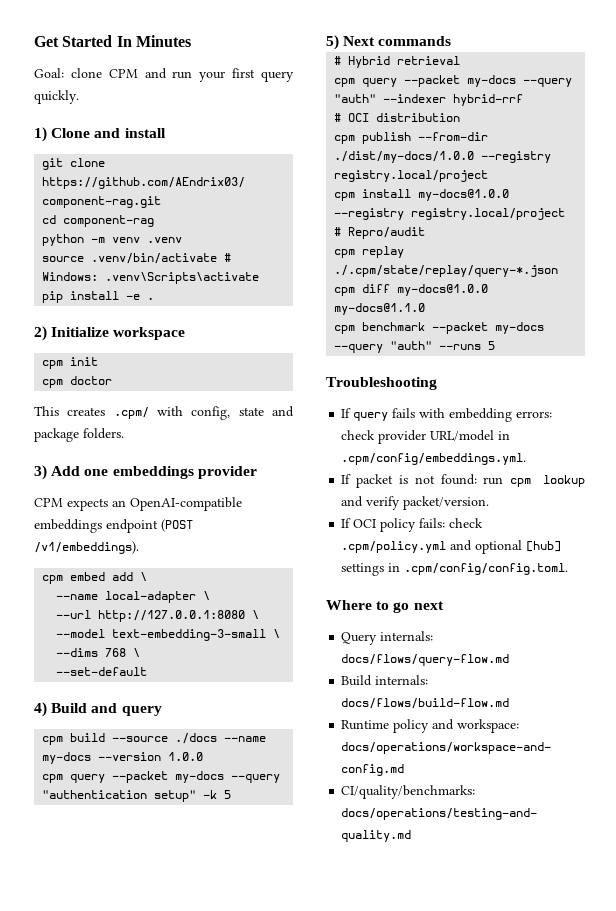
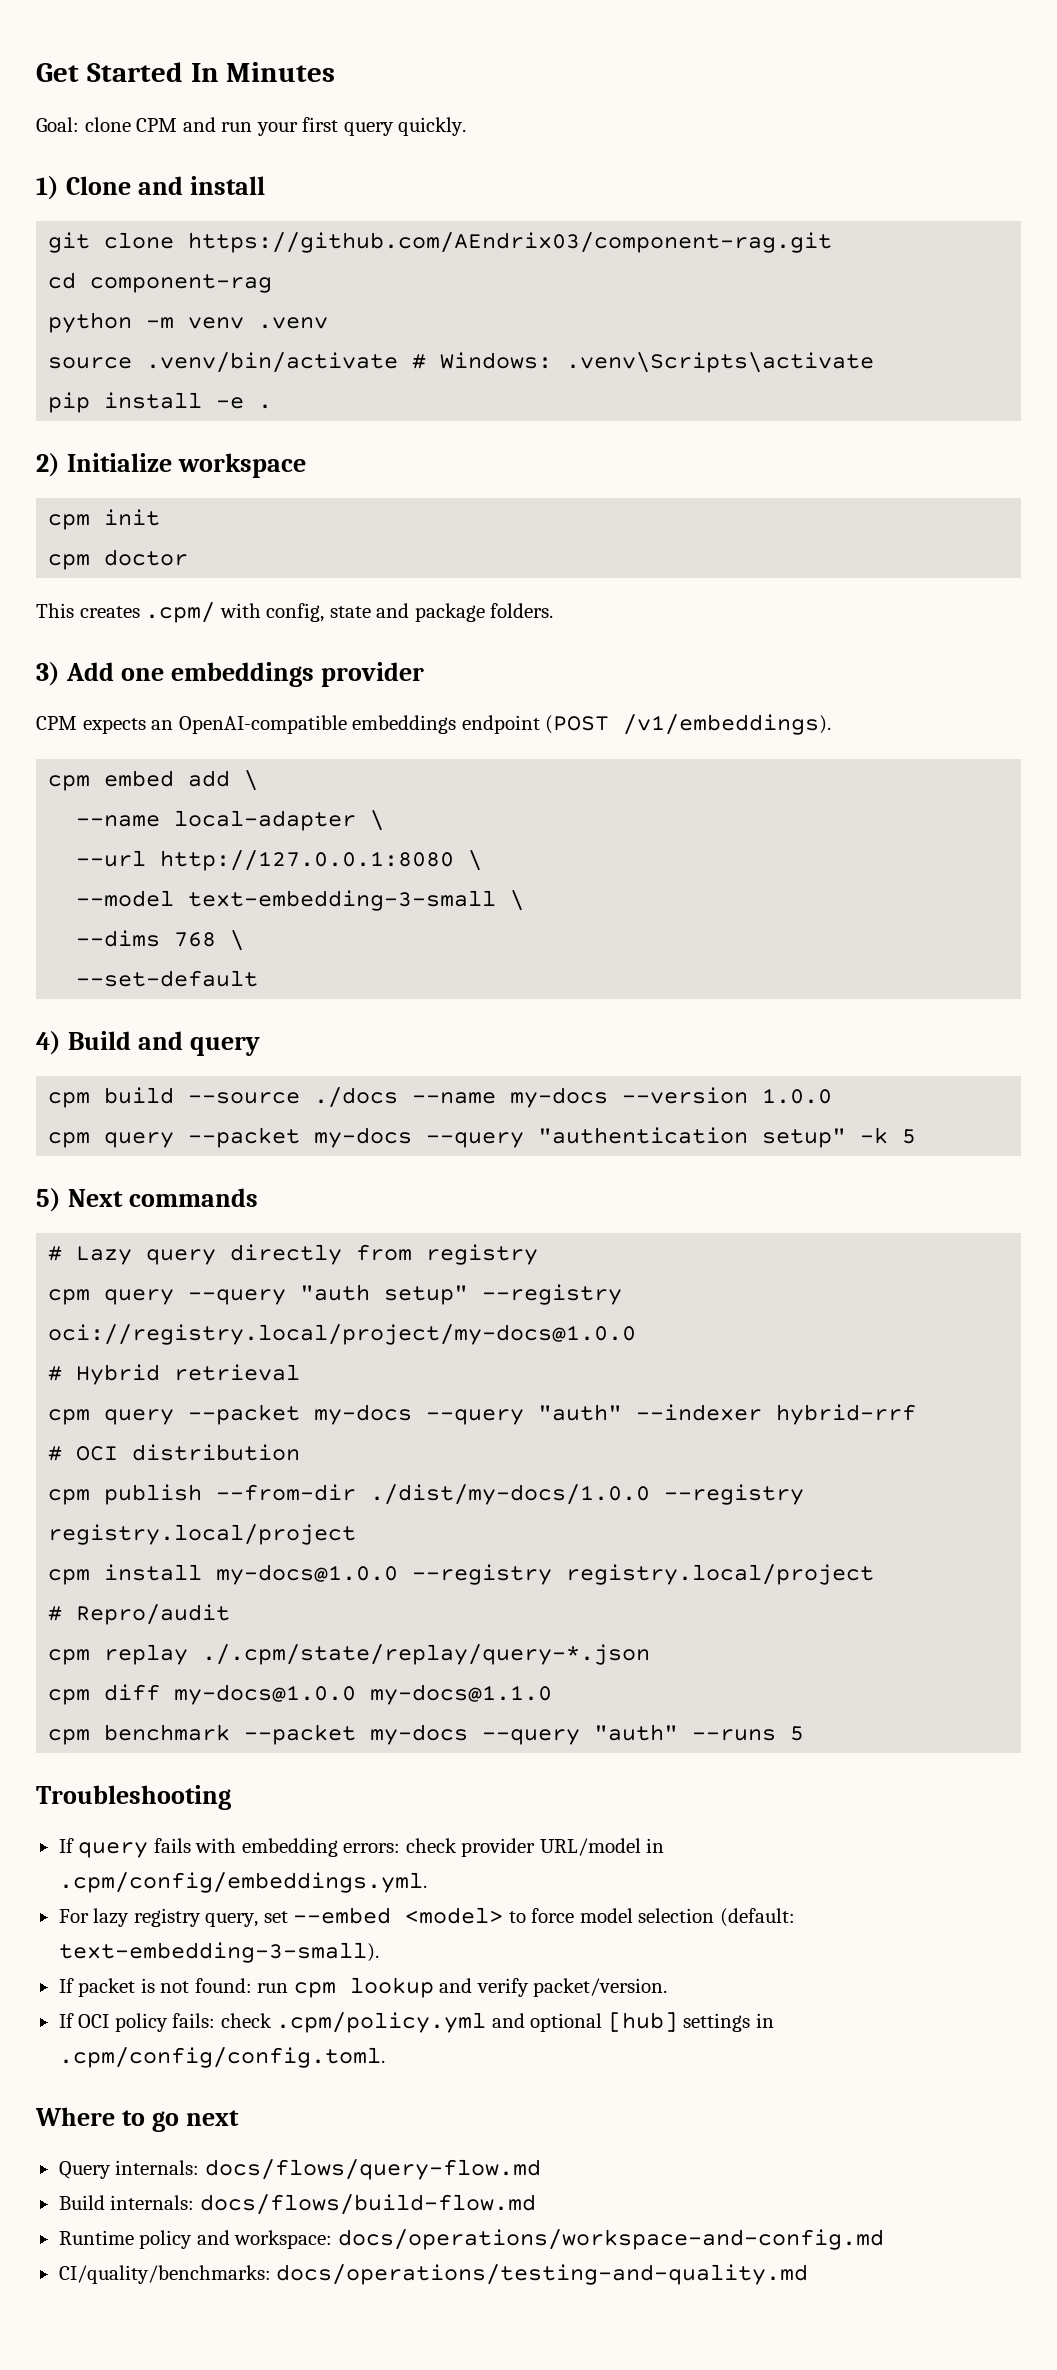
(452, 41) none -> [48,1244,539,1265] [48,1284,623,1305] [48,1324,637,1345] // # Lazy query directly from registry // cpm query --query "auth setup" --registry oci://registry.local/project/my-docs@1.0.0
(527, 459) none -> [58,1907,795,1927] [58,1942,379,1963] // For lazy registry query, set --embed <model> to force model selection (default: text-embedding-3-small).

